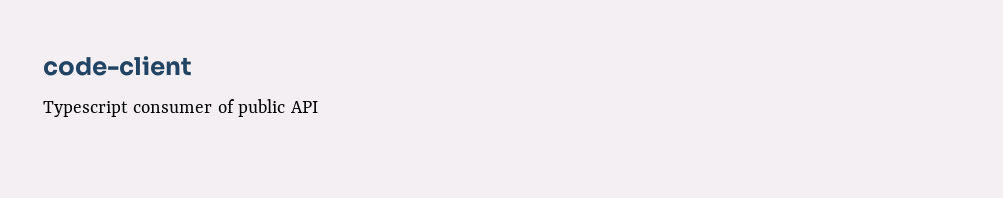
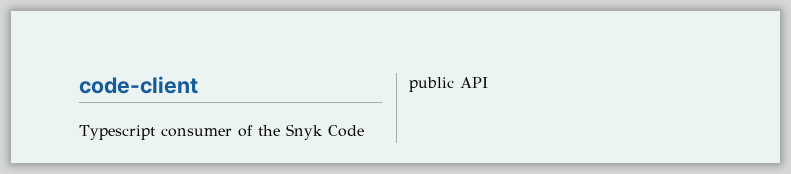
(235, 106) none -> [257,124,364,140] the Snyk Code

